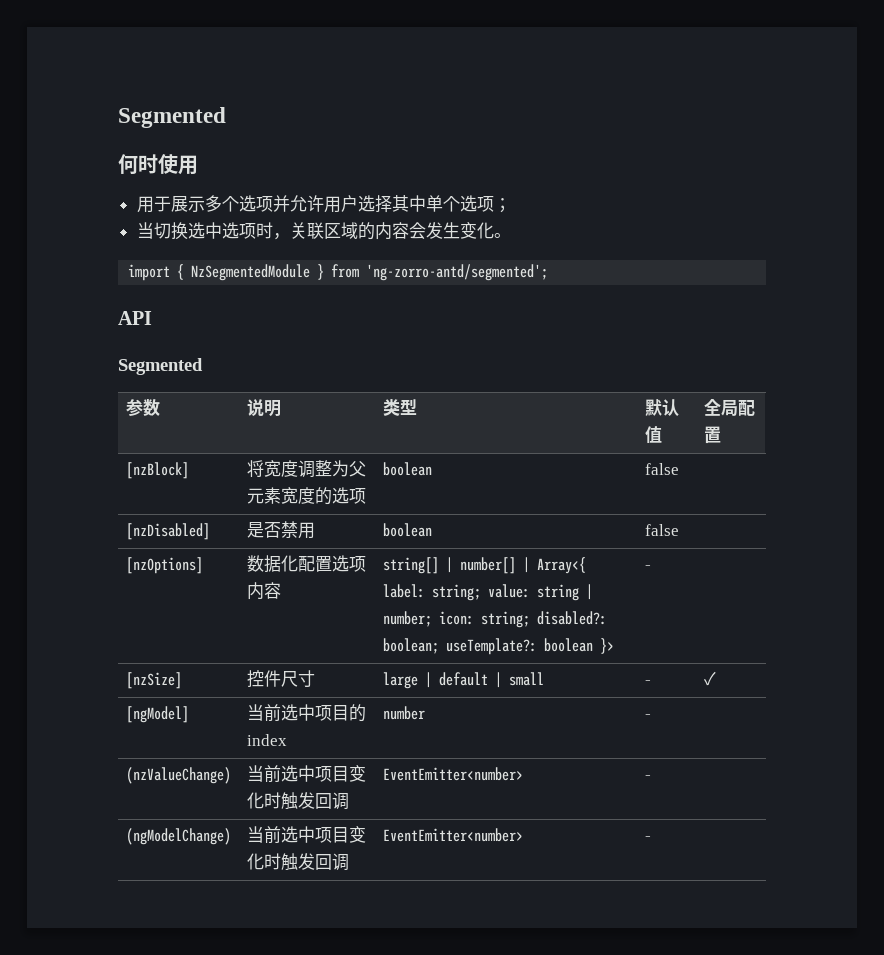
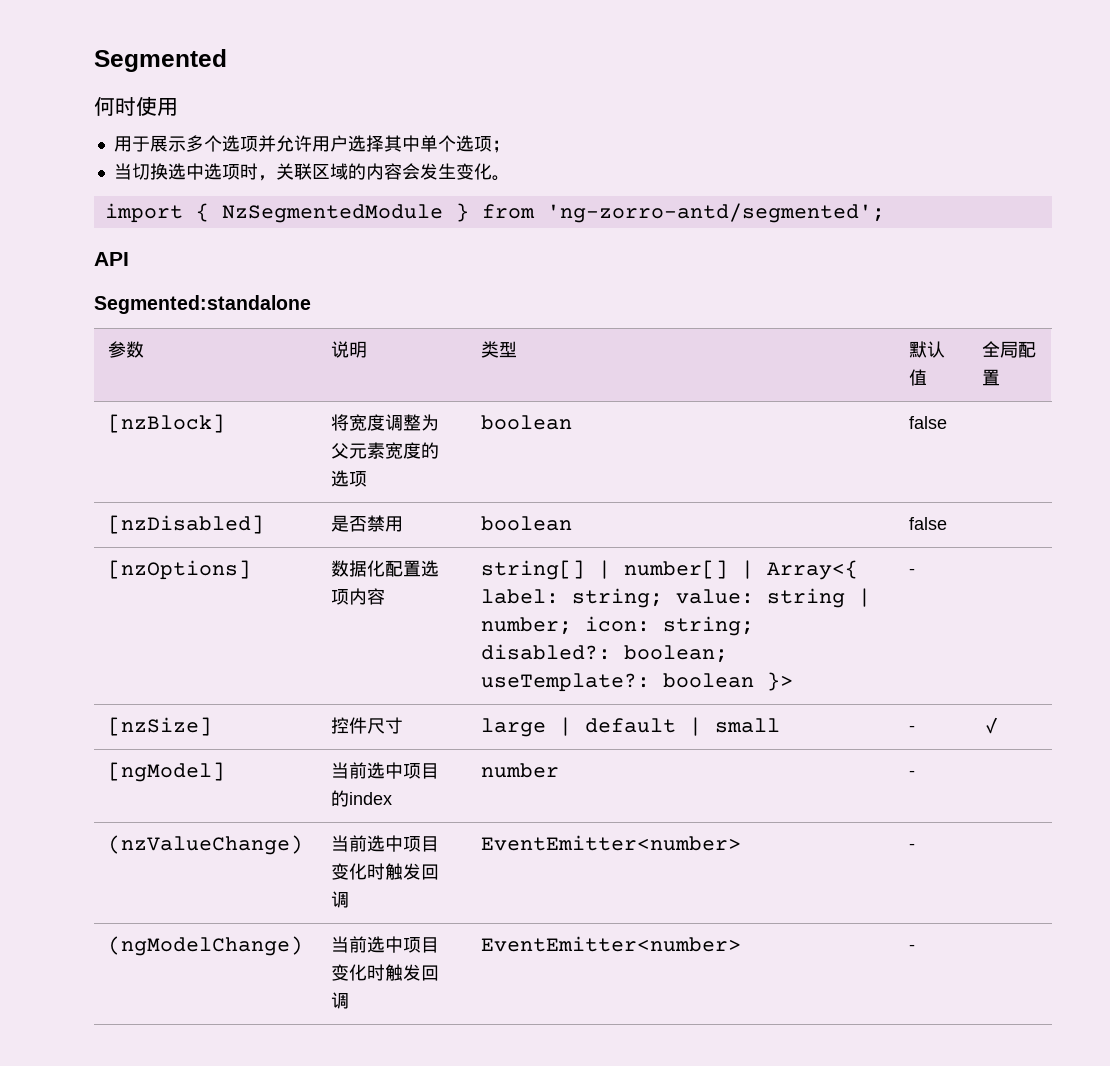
[118,358,203,375] Segmented -> [94,295,311,314] Segmented:standalone

